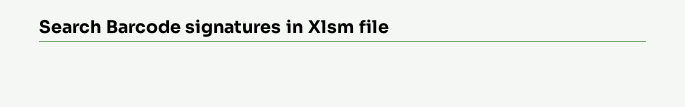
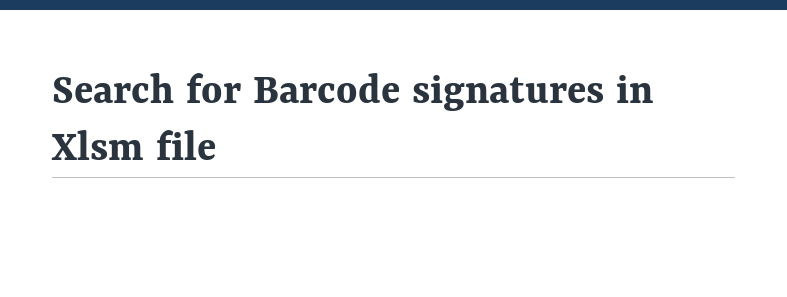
(101, 26) none -> [186,73,242,103] for

